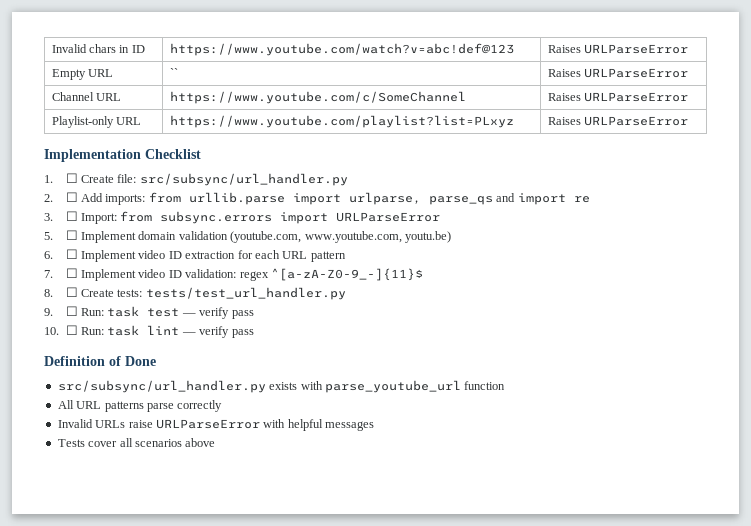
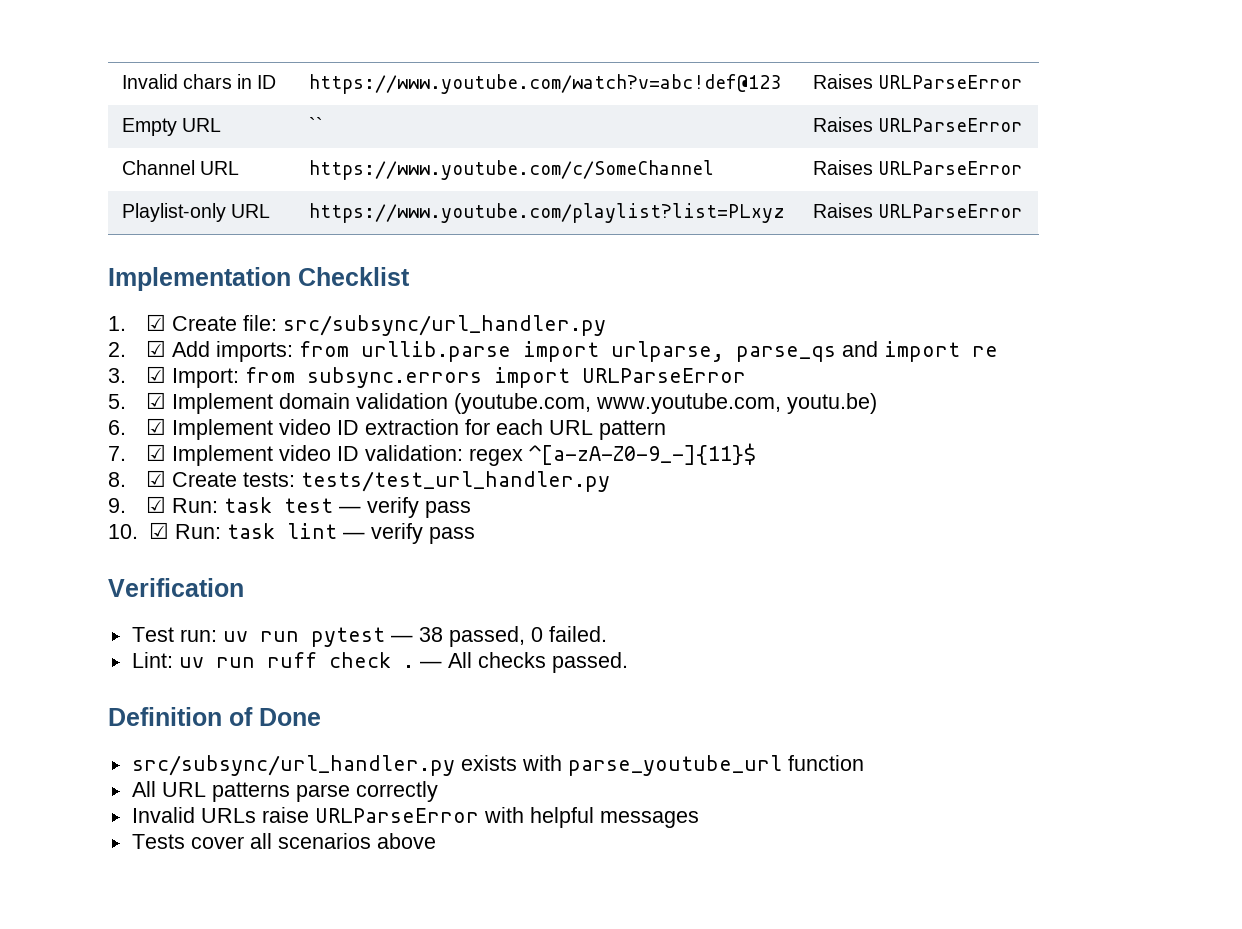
[65,173,78,183] ☐ -> [145,314,166,331] ☑
[65,192,78,202] ☐ -> [145,340,166,357] ☑
[65,211,78,221] ☐ -> [145,366,166,383] ☑
[65,230,78,240] ☐ -> [145,392,166,409] ☑
[65,249,78,259] ☐ -> [145,418,166,435] ☑
[65,268,78,278] ☐ -> [145,444,166,461] ☑
[65,287,78,297] ☐ -> [145,470,166,487] ☑
[65,306,78,316] ☐ -> [145,496,166,513] ☑
[65,325,78,335] ☐ -> [148,522,169,539] ☑
(254, 333) none -> [108,578,244,597] [131,626,607,647] [131,652,628,673] // Verification // Test run: uv run pytest — 38 passed, 0 failed. // Lint: uv run ruff check . — All checks passed.

